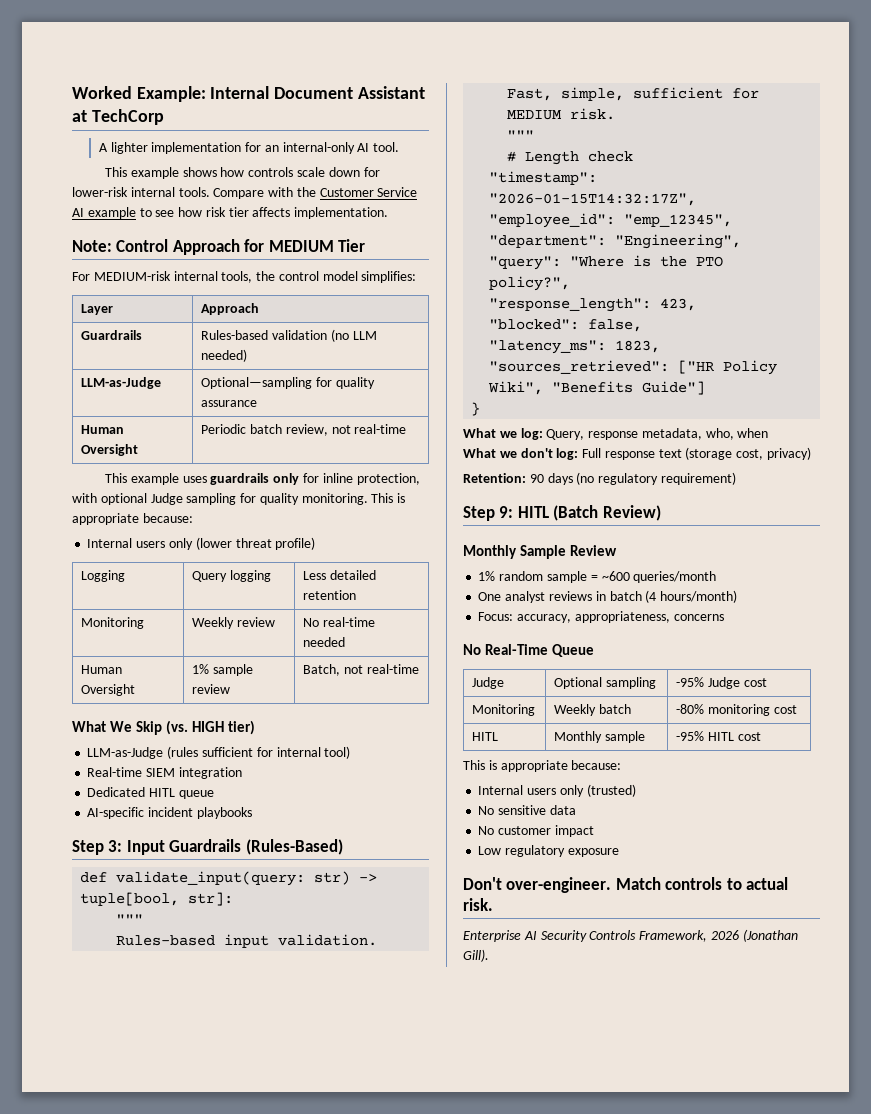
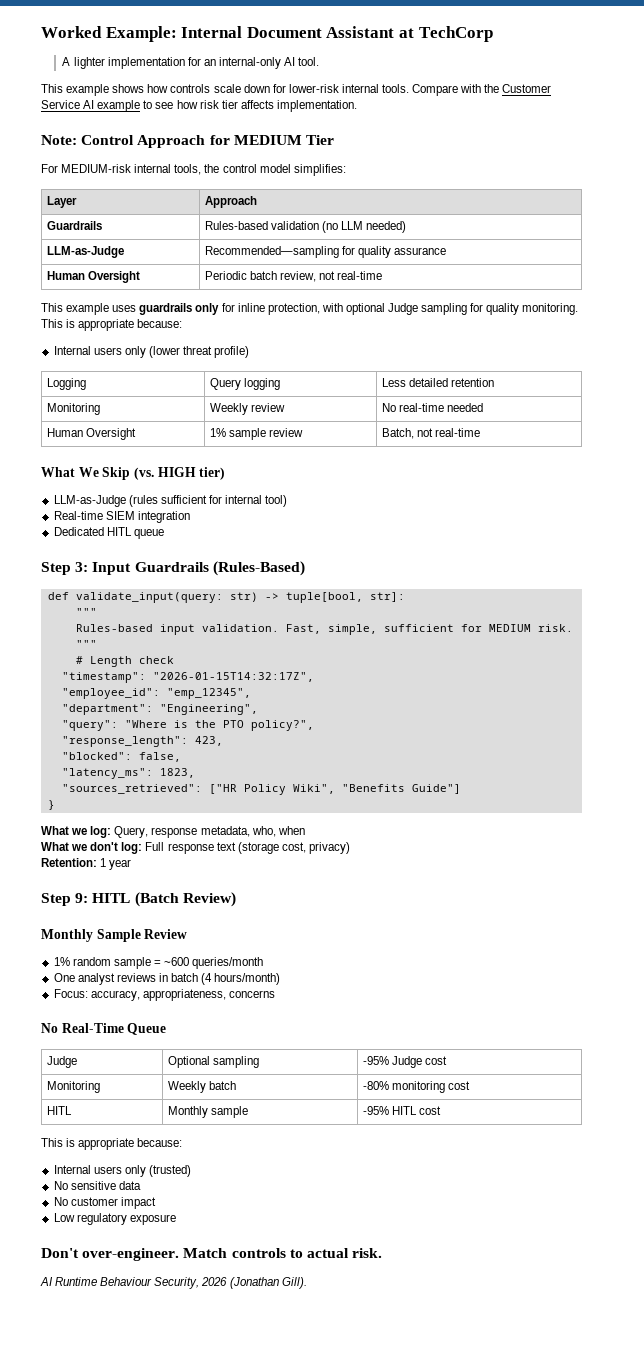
[201,377,313,389] Optional—sampling -> [204,246,339,258] Recommended—sampling
[87,807,252,819] // AI-specific incident playbooks -> (164, 534) none
[529,472,736,485] 90 days (no regulatory requirement) -> [100,858,132,870] 1 year
[463,930,708,942] Enterprise AI Security Controls Framework, -> [40,1277,200,1289] AI Runtime Behaviour Security,

